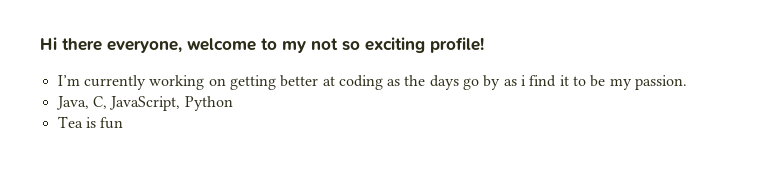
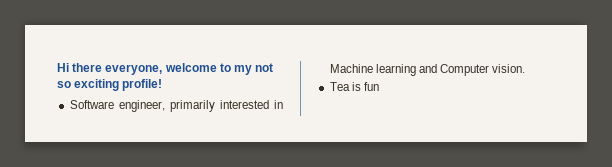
[57,75,688,90] [55,96,233,111] I’m currently working on getting better at coding as the days go by as i find it to be my passion. // Java, C, JavaScript, Python -> [69,100,283,112] [329,64,526,76] Software engineer, primarily interested in Machine learning and Computer vision.

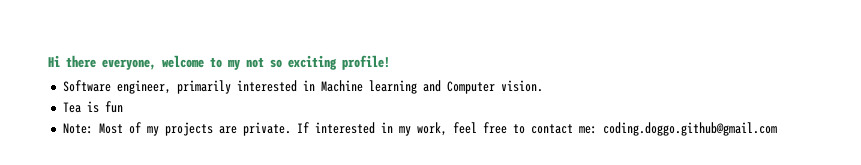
(379, 86) none -> [62,122,777,136] // Note: Most of my projects are private. If interested in my work, feel free to contact me: coding.doggo.github@gmail.com

